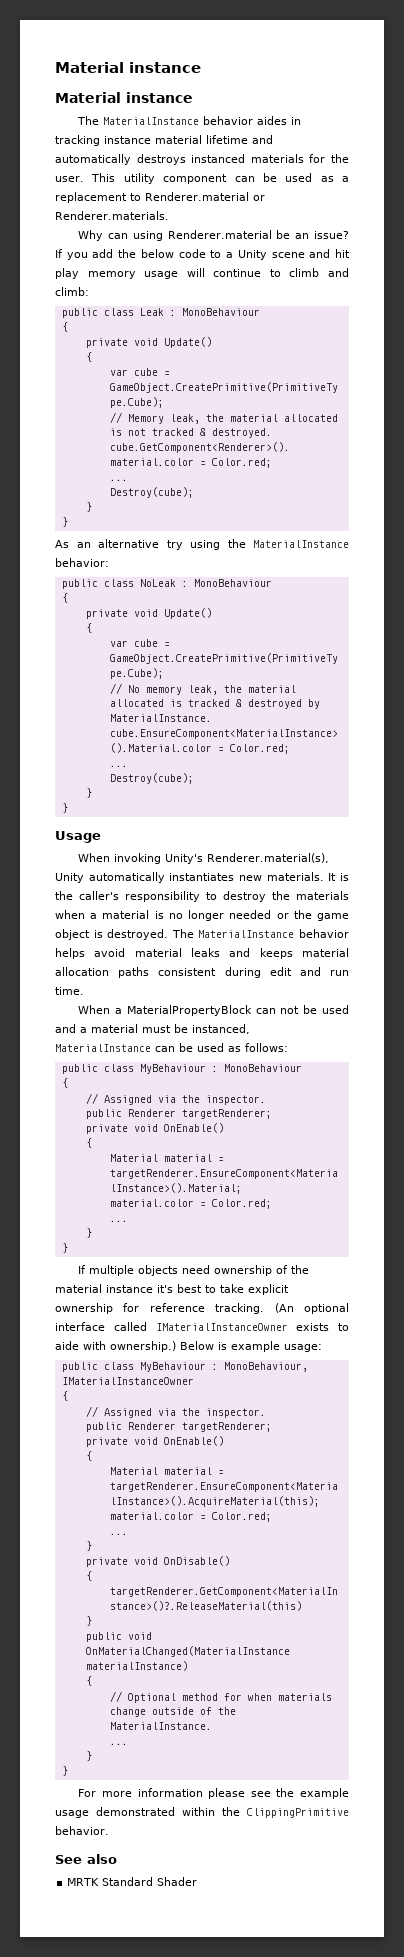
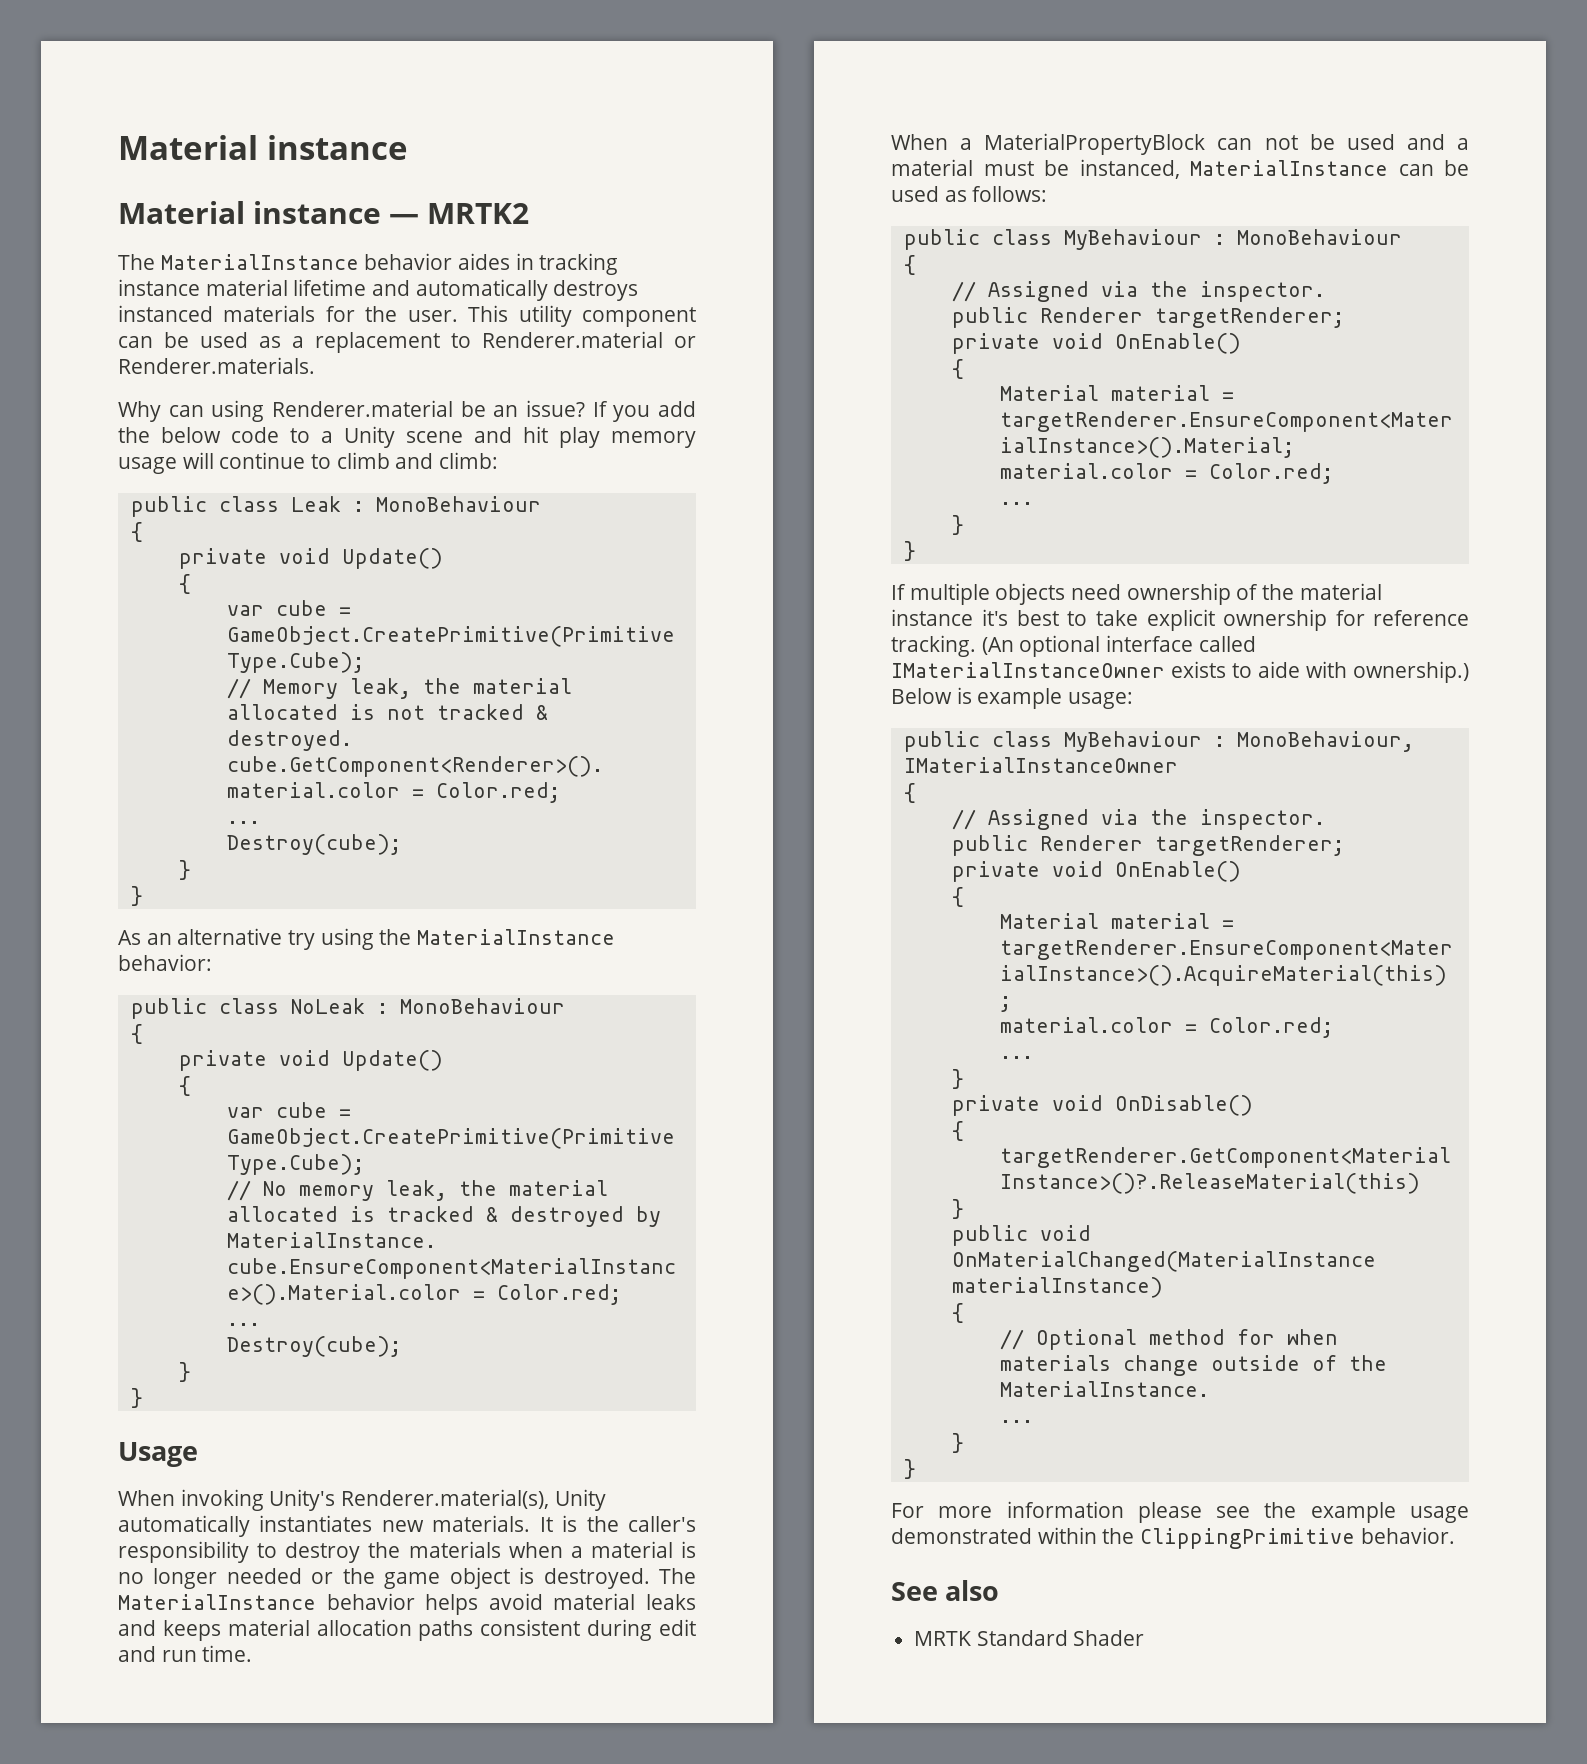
(193, 97) none -> [389,203,529,224] — MRTK2

